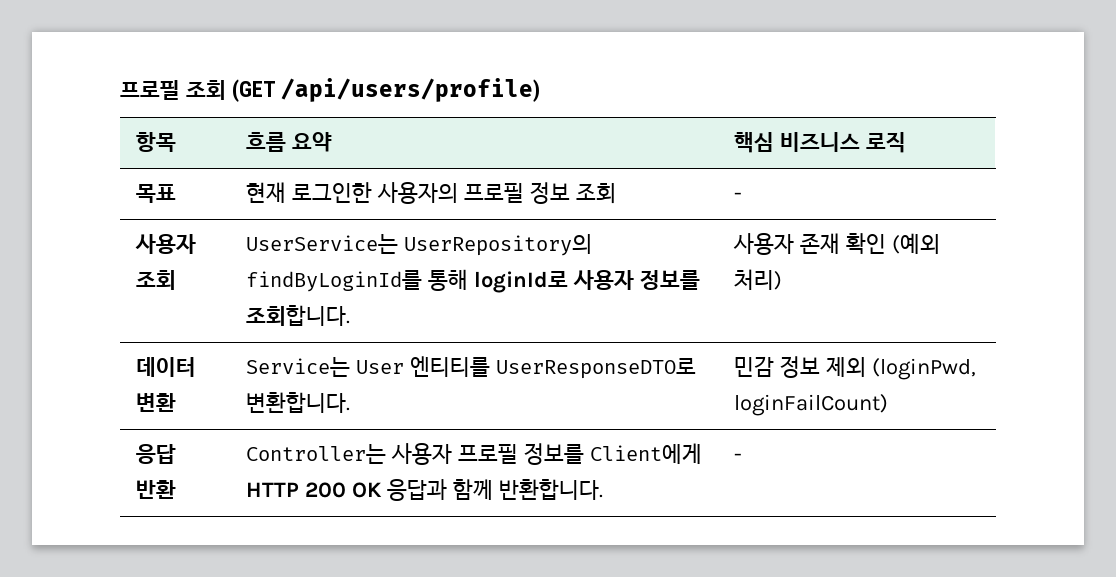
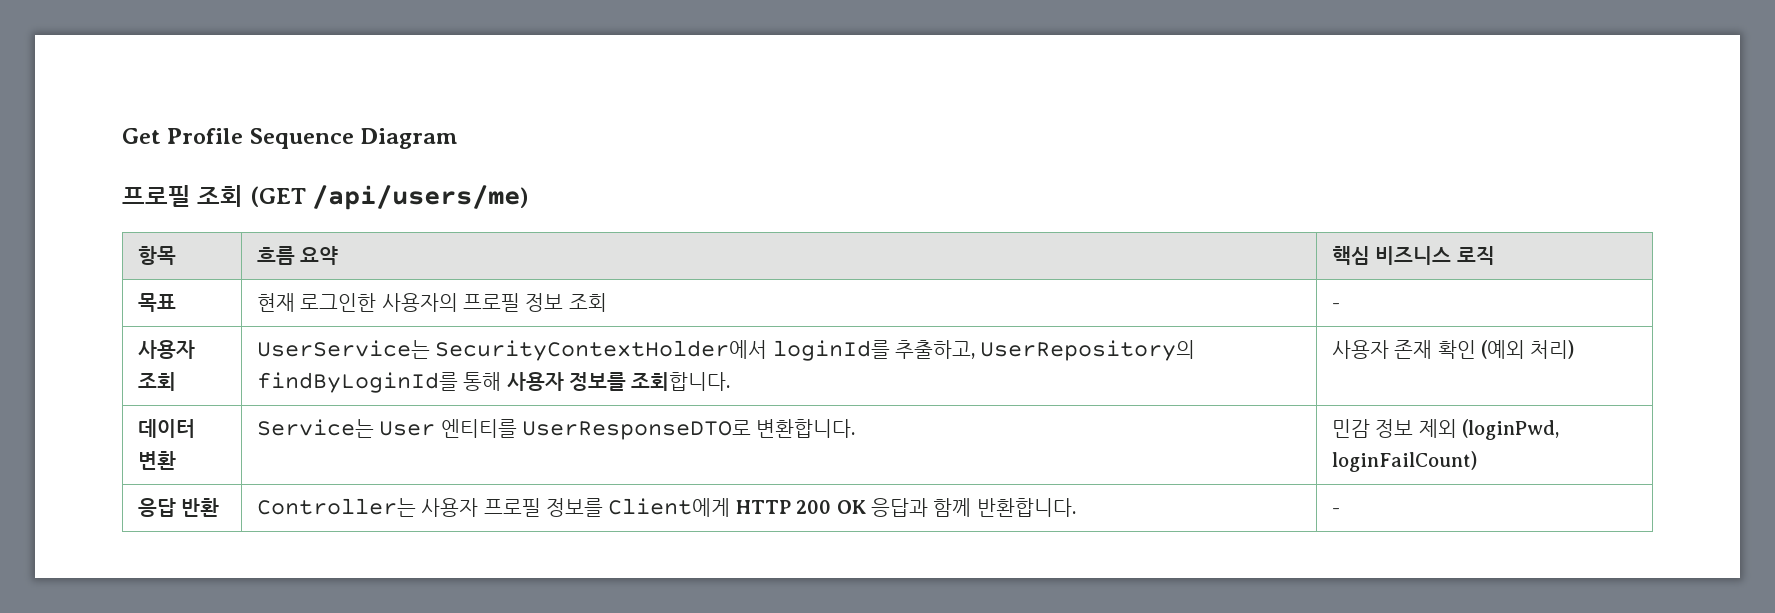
(120, 90) none -> [122,128,459,149] Get Profile Sequence Diagram //
[281,78,541,102] /api/users/profile) -> [312,185,529,210] /api/users/me)
(399, 244) none -> [435,340,976,361] SecurityContextHolder에서 loginId를 추출하고,
[474,271,569,293] loginId로 -> (502, 381) none

